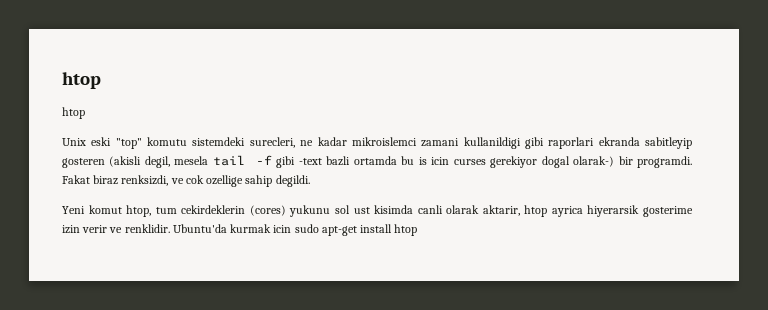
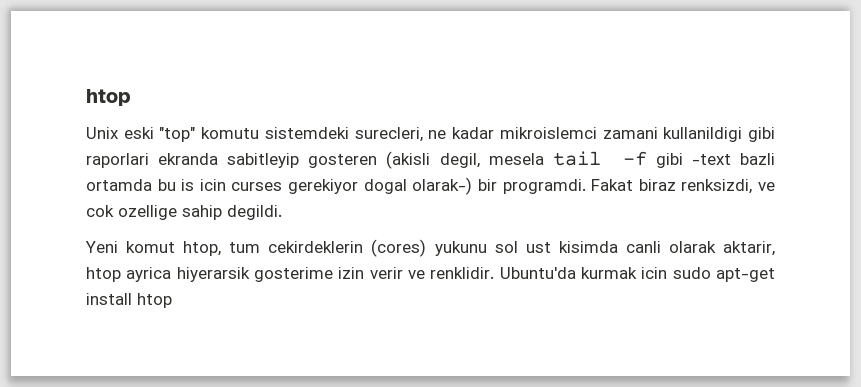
[62,72,101,89] [62,107,85,119] htop // htop -> [86,89,131,106] htop

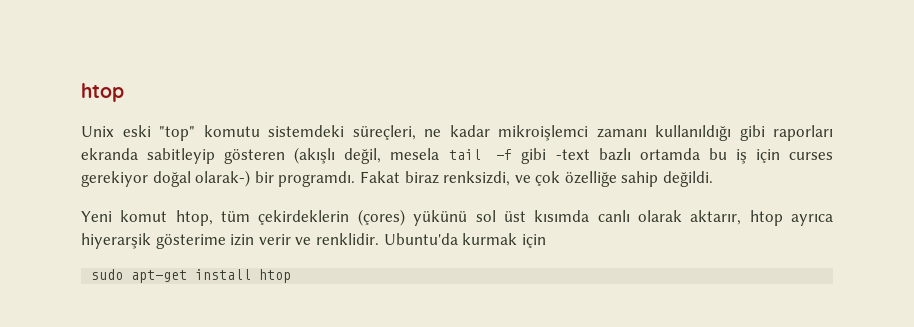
[354,127,423,142] surecleri, -> [352,125,416,140] süreçleri,
[499,127,776,142] [86,151,480,169] mikroislemci zamani kullanildigi gibi raporlari ekranda sabitleyip gosteren (akisli degil, -> [498,125,833,141] [81,147,382,164] mikroişlemci zamanı kullanıldığı gibi raporları ekranda sabitleyip gösteren (akışlı değil,
[740,153,776,165] bazli -> [598,148,631,161] bazlı
[181,179,226,191] is icin -> [735,149,780,164] iş için
[363,179,407,194] dogal -> [152,171,191,187] doğal
[502,179,586,194] programdi. -> [278,171,356,187] programdı.
[86,205,282,220] cok ozellige sahip degildi. -> [535,171,714,187] çok özelliğe sahip değildi.
[229,239,776,257] [86,267,333,282] tum cekirdeklerin (cores) yukunu sol ust kisimda canli olarak aktarir, htop ayrica hiyerarsik gosterime -> [221,209,833,226] [81,233,226,249] tüm çekirdeklerin (çores) yükünü sol üst kısımda canlı olarak aktarır, htop ayrıca hiyerarşik gösterime
[641,267,668,279] icin -> [521,234,546,248] için //

